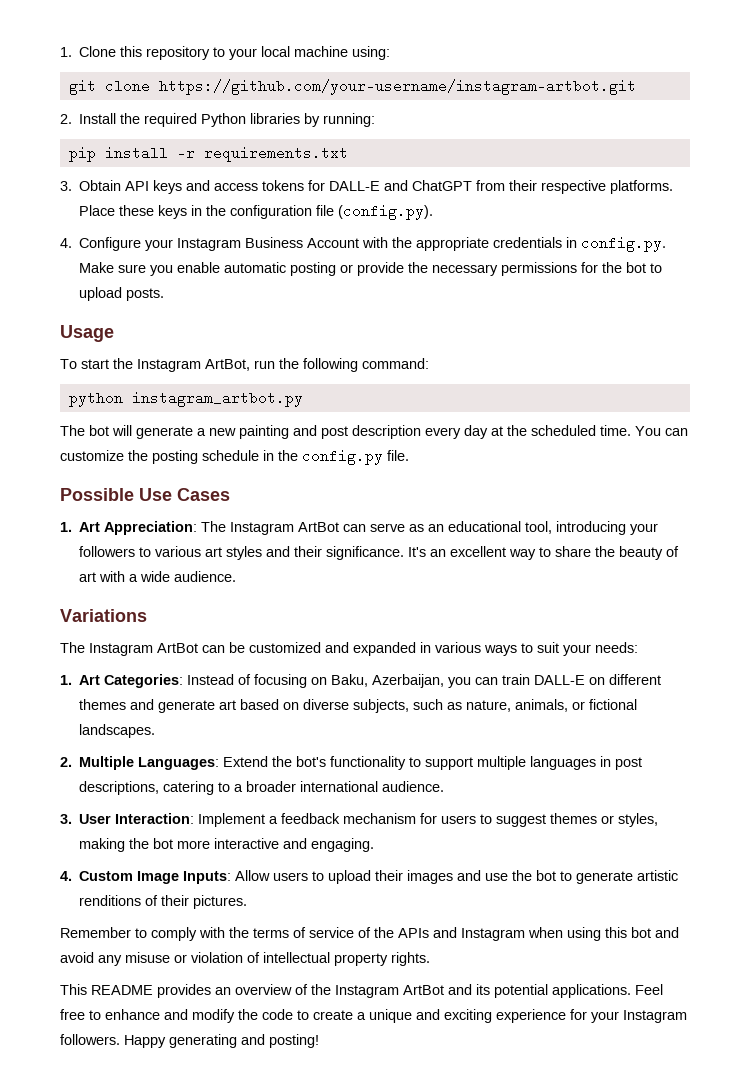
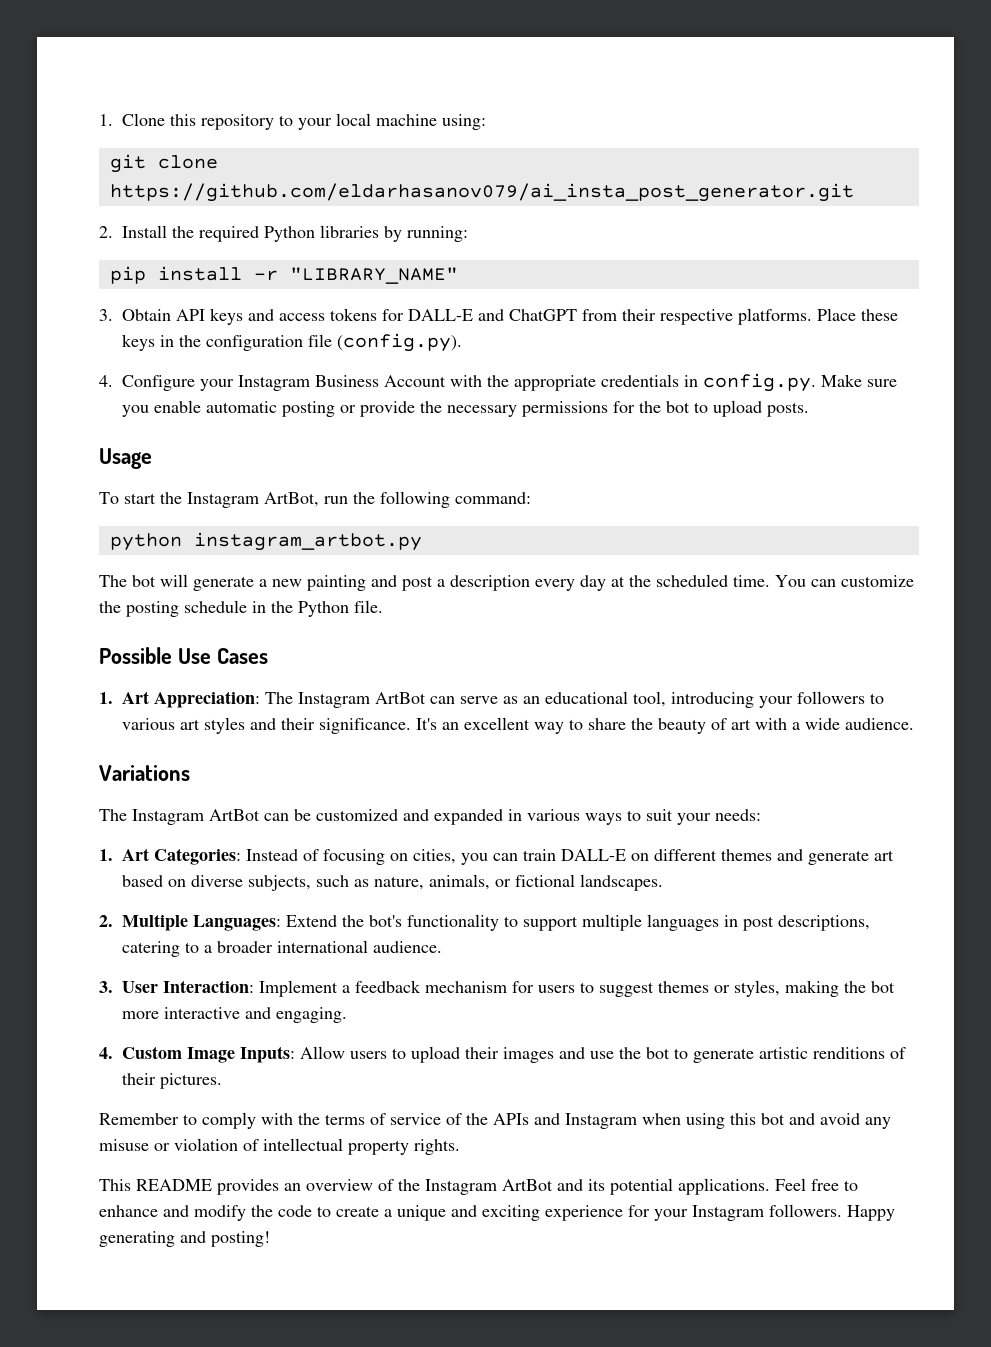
[158,79,636,95] https://github.com/your-username/instagram-artbot.git -> [109,183,854,202] https://github.com/eldarhasanov079/ai_insta_post_generator.git
[203,146,348,162] requirements.txt -> [289,267,458,284] "LIBRARY_NAME"
(348, 432) none -> [437,579,445,587] a
[302,449,383,465] config.py -> [298,601,349,617] Python
[331,674,445,688] Baku, Azerbaijan, -> [413,849,456,864] cities,

